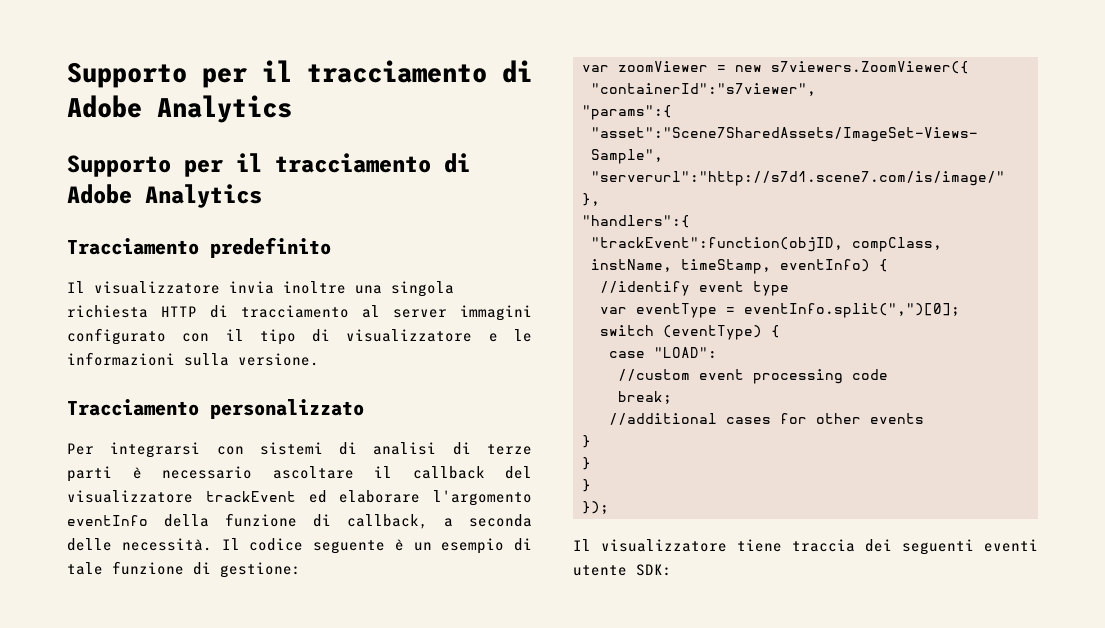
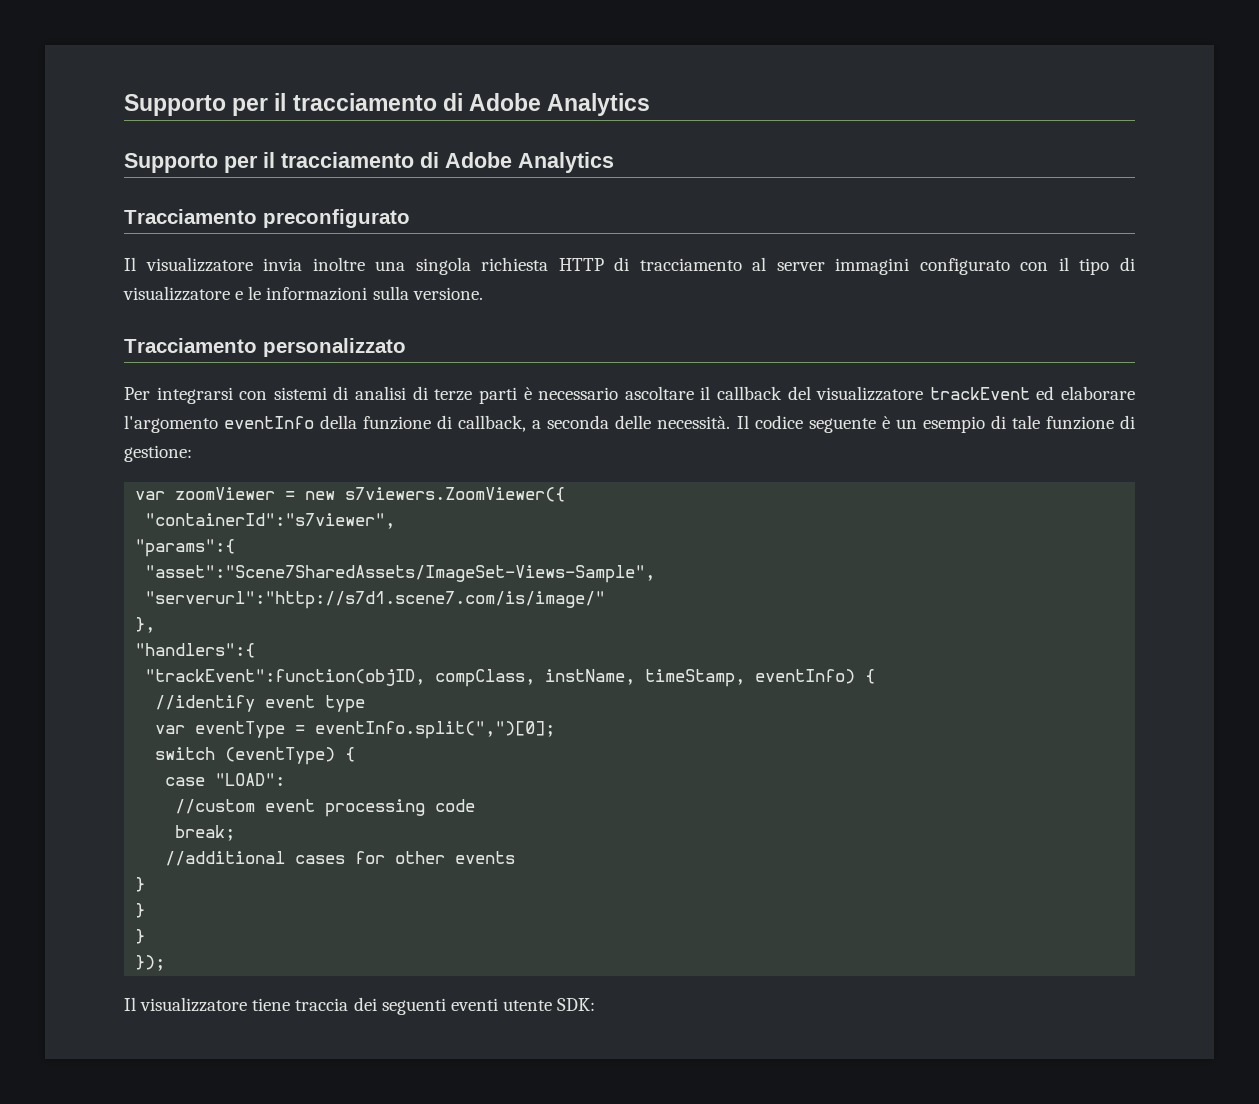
[210,237,331,258] predefinito -> [263,209,410,228] preconfigurato

